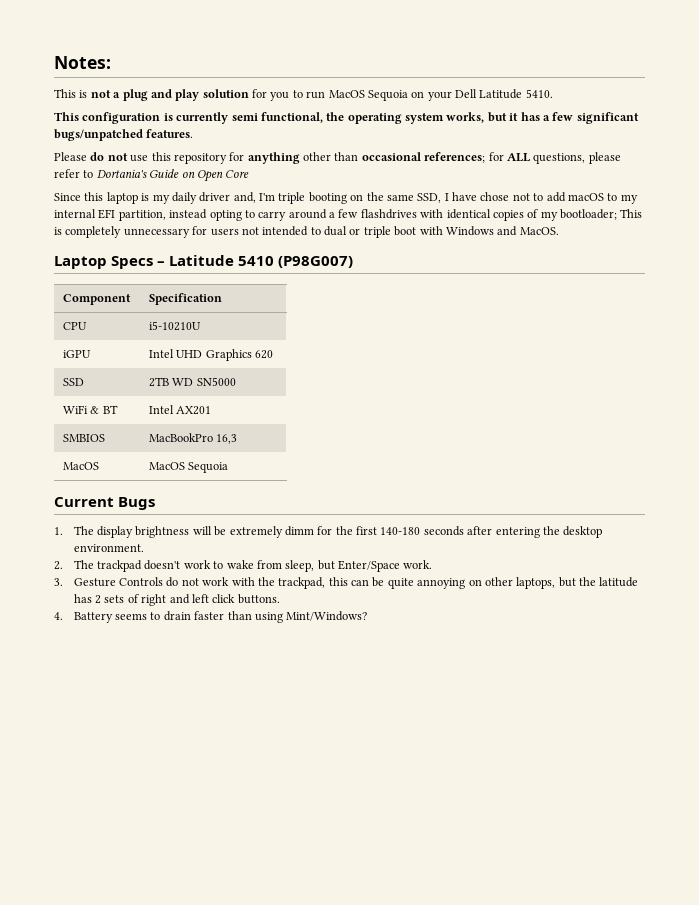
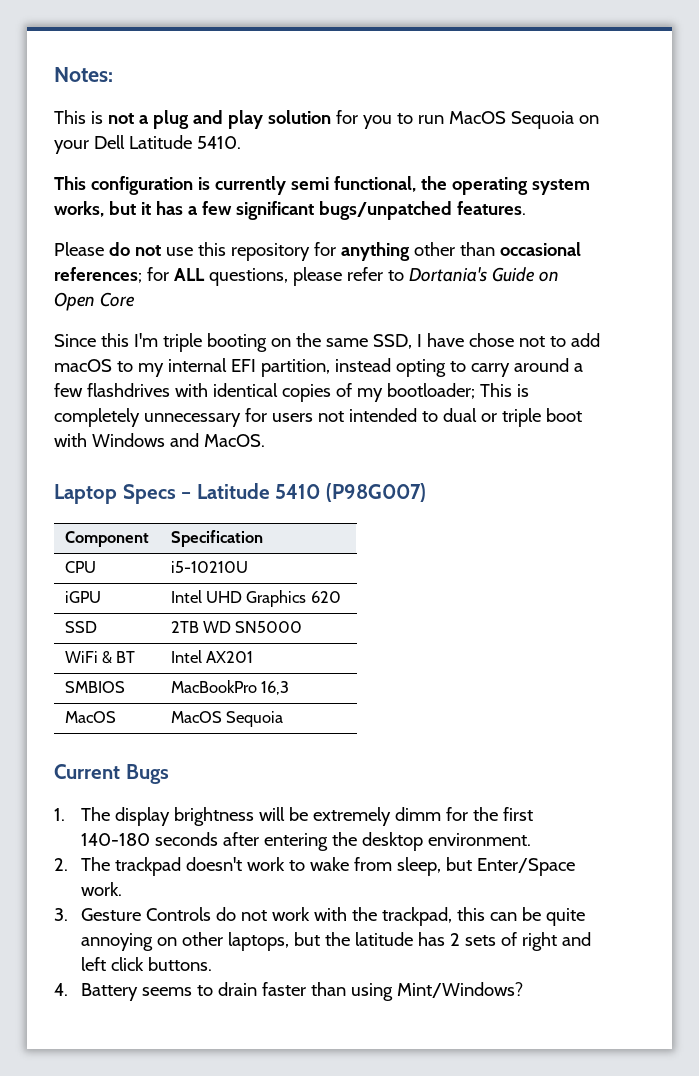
[106,192,256,204] laptop is my daily driver and, -> (129, 340) none

